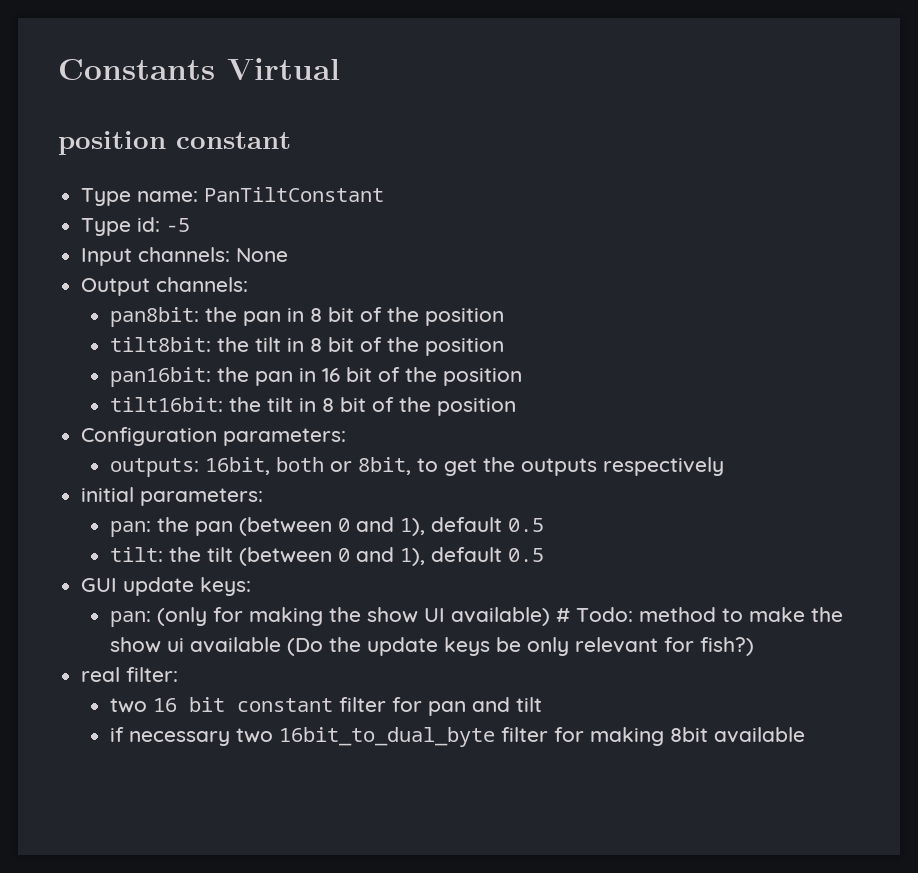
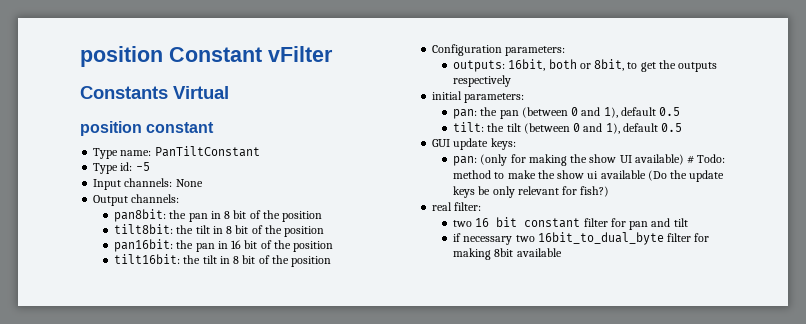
(58, 69) none -> [80,46,333,67] position Constant vFilter //

